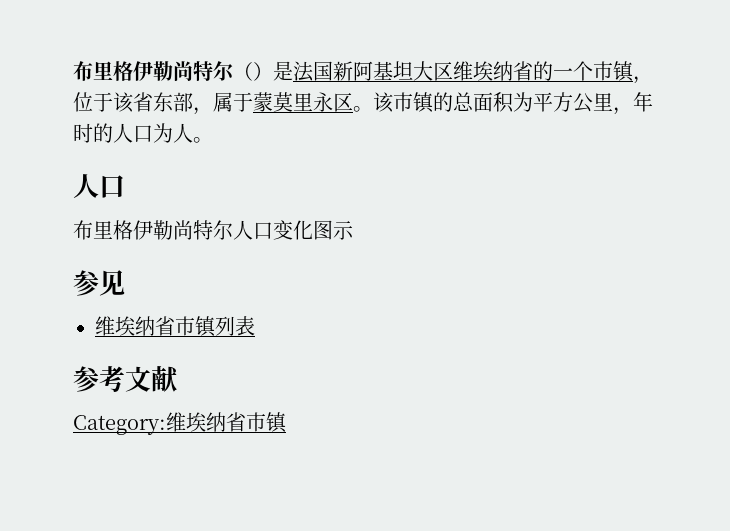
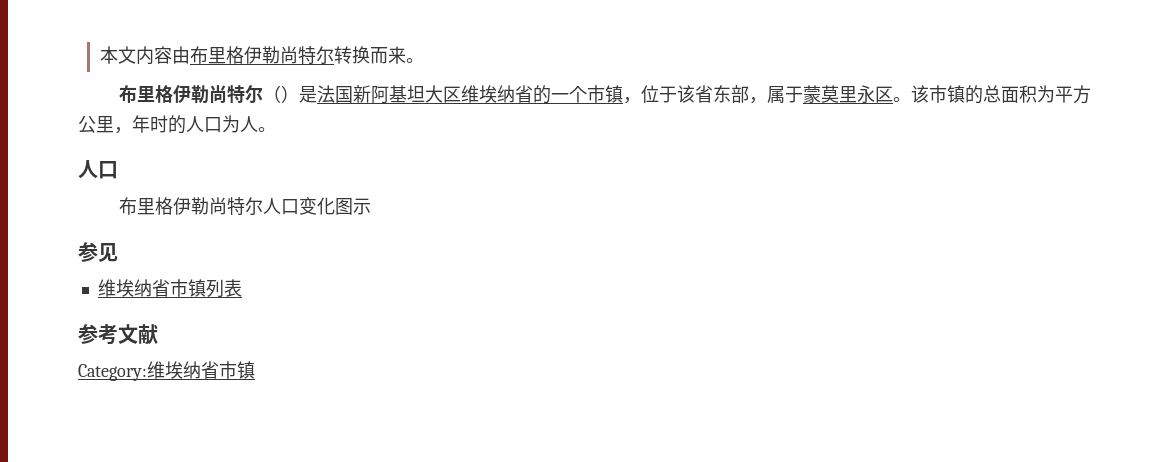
(73, 71) none -> [99,46,424,65] 本文内容由布里格伊勒尚特尔转换而来。 //

